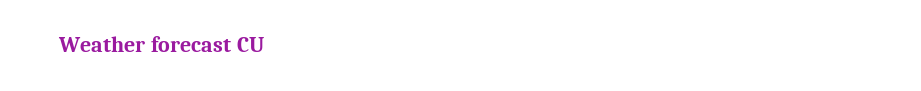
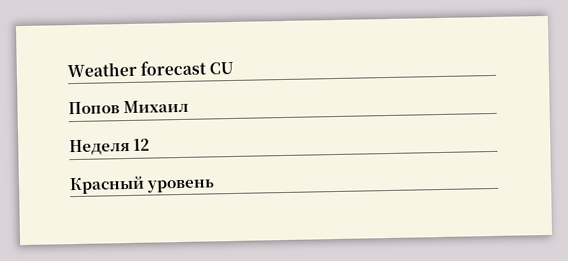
(264, 44) none -> [68,99,190,115] [69,138,151,156] [69,175,216,195] // Попов Михаил // Неделя 12 // Красный уровень

